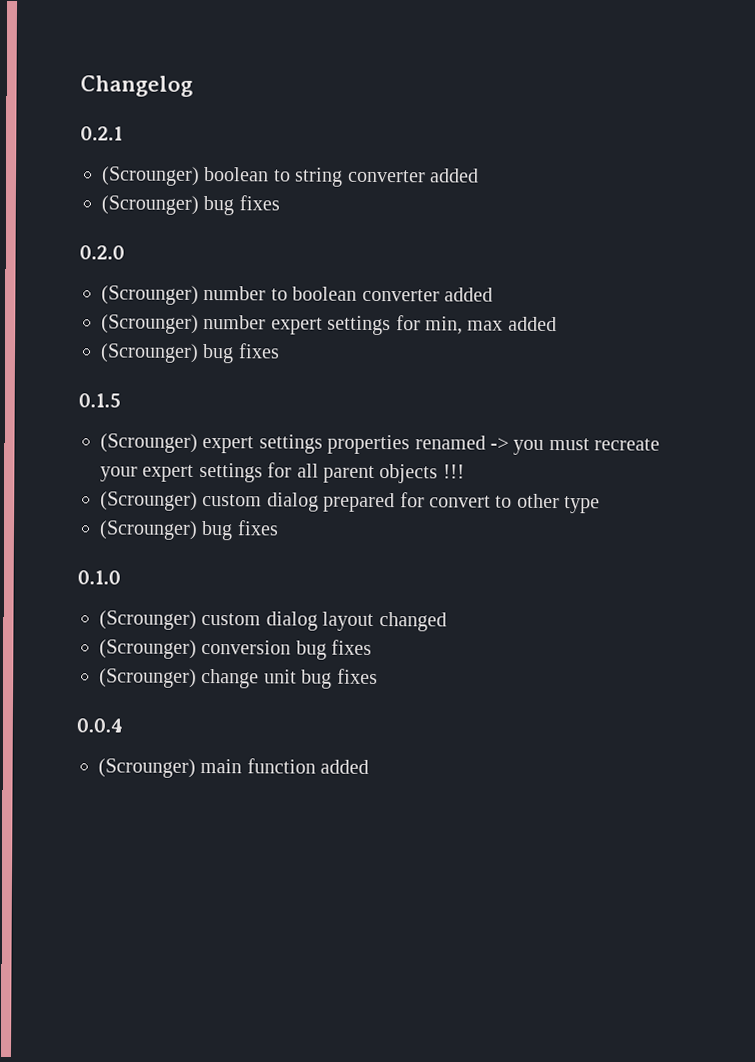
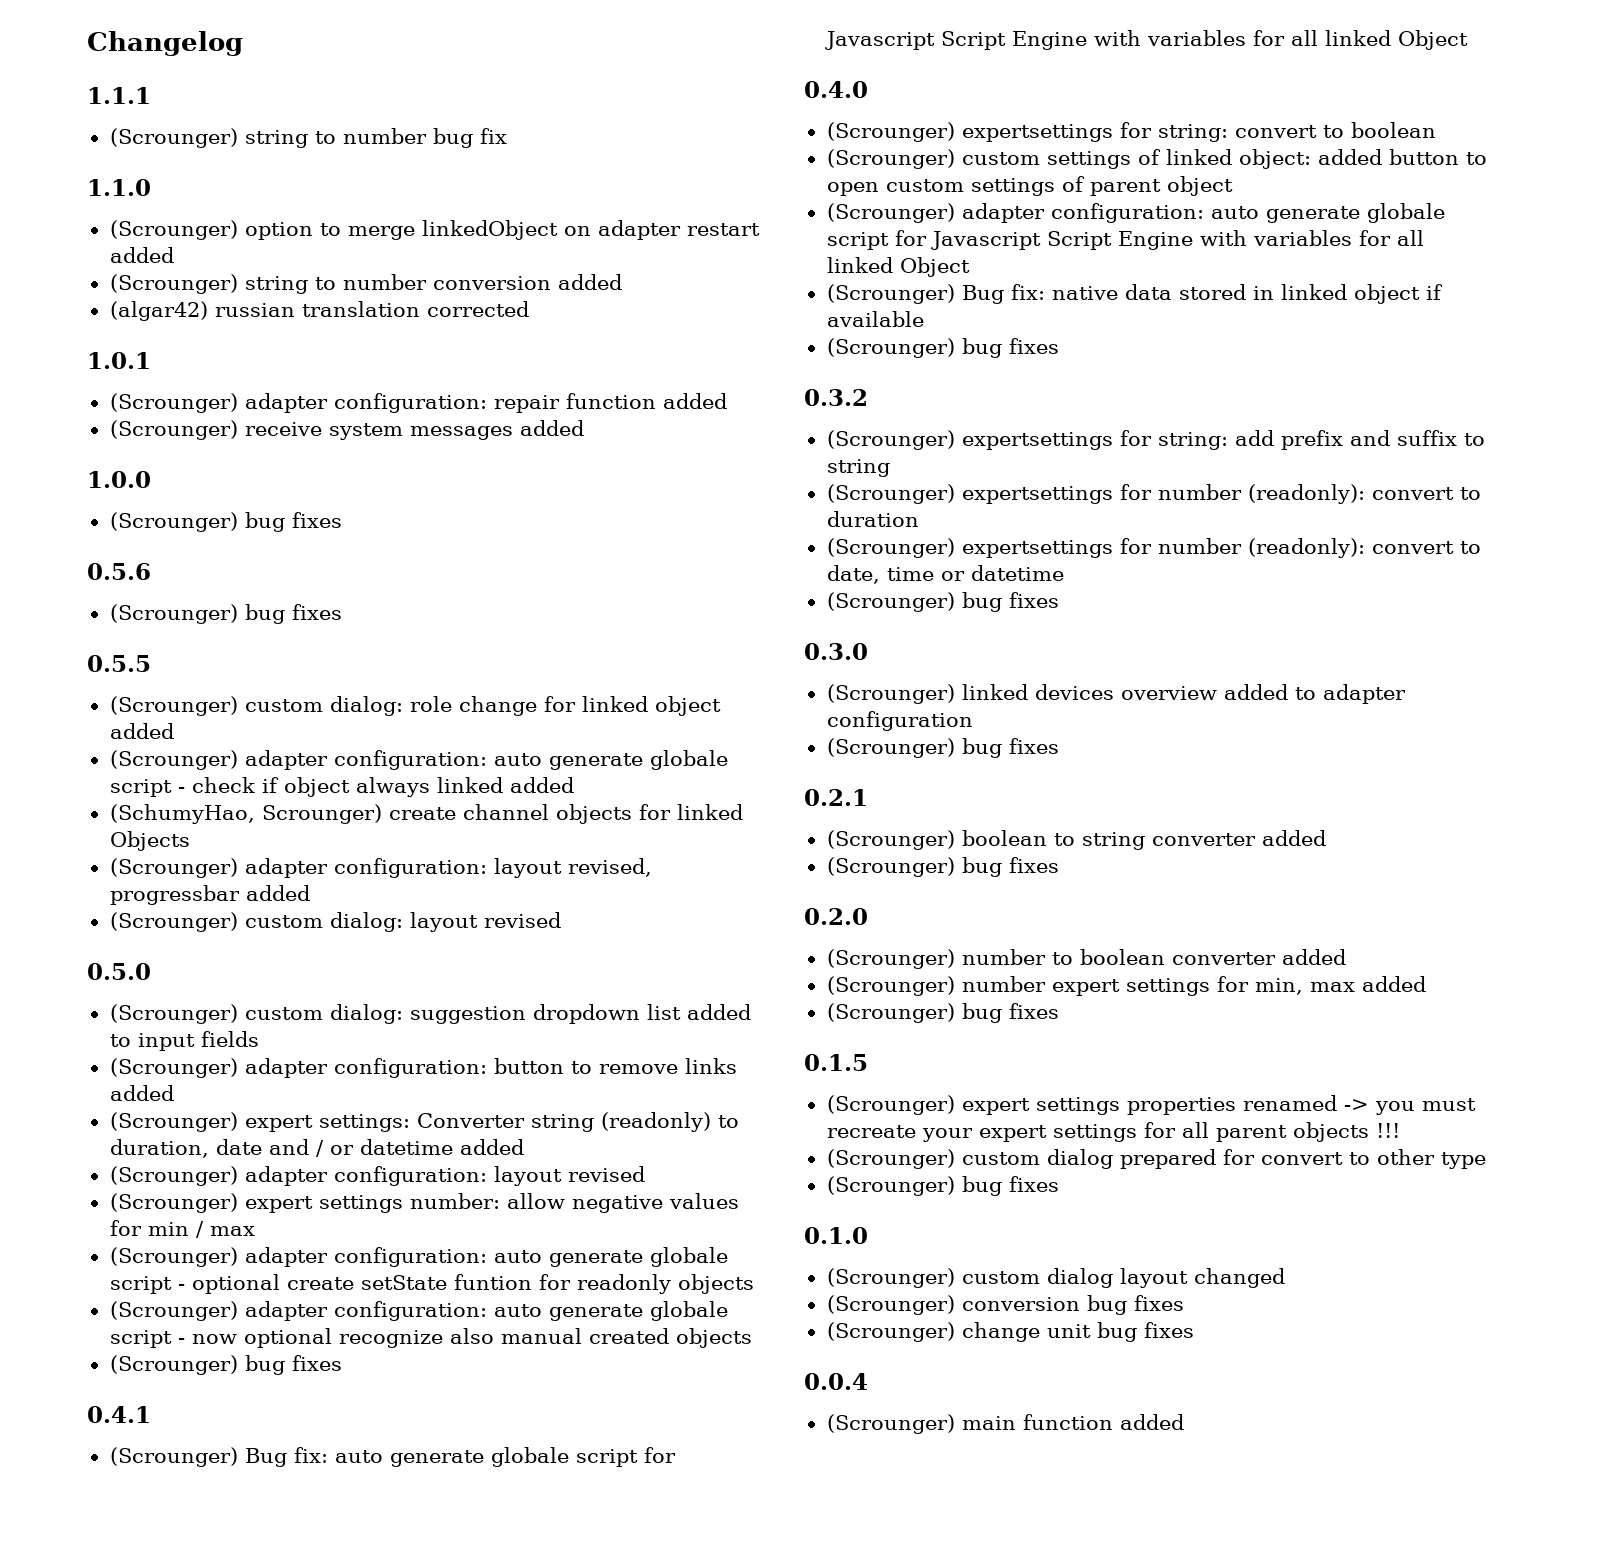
(193, 86) none -> [87,87,151,104] [109,128,507,148] [87,179,151,196] [109,220,760,240] [109,247,174,263] [109,274,622,294] [109,301,529,321] [87,352,151,369] [109,393,727,413] [109,420,584,440] [87,471,151,488] [109,512,342,532] [87,563,151,580] [109,604,342,624] [87,655,151,672] [109,696,721,716] [109,723,174,739] [109,750,728,770] [109,777,574,797] [109,804,743,824] [109,831,190,851] [109,858,652,878] [109,885,310,905] [109,912,561,932] [87,963,151,980] [109,1004,751,1024] [109,1031,259,1051] [109,1058,737,1078] [109,1085,174,1101] [109,1112,739,1132] [109,1139,524,1158] [109,1166,645,1186] [109,1193,739,1213] [109,1220,255,1238] [109,1247,728,1267] [109,1274,754,1294] [109,1301,728,1321] [109,1328,752,1348] [109,1355,342,1375] [87,1406,151,1423] [109,1447,676,1467] [824,30,1468,50] [804,81,868,98] [826,122,1436,142] [826,149,1487,169] [826,176,1233,196] [826,203,1445,223] [826,230,1424,250] [826,257,970,277] [826,284,1443,304] [826,311,924,327] [826,338,1059,358] [804,389,868,406] [826,430,1485,450] [826,459,890,477] [826,484,1481,504] [826,511,919,527] [826,538,1481,558] [826,565,1064,584] [826,592,1059,612] [804,643,868,660] [826,684,1406,704] [826,711,973,731] [826,738,1059,758] // 1.1.1 // (Scrounger) string to number bug fix // 1.1.0 // (Scrounger) option to merge linkedObject on adapter restart added // (Scrounger) string to number conversion added // (algar42) russian translation corrected // 1.0.1 // (Scrounger) adapter configuration: repair function added // (Scrounger) receive system messages added // 1.0.0 // (Scrounger) bug fixes // 0.5.6 // (Scrounger) bug fixes // 0.5.5 // (Scrounger) custom dialog: role change for linked object added // (Scrounger) adapter configuration: auto generate globale script - check if object always linked added // (SchumyHao, Scrounger) create channel objects for linked Objects // (Scrounger) adapter configuration: layout revised, progressbar added // (Scrounger) custom dialog: layout revised // 0.5.0 // (Scrounger) custom dialog: suggestion dropdown list added to input fields // (Scrounger) adapter configuration: button to remove links added // (Scrounger) expert settings: Converter string (readonly) to duration, date and / or datetime added // (Scrounger) adapter configuration: layout revised // (Scrounger) expert settings number: allow negative values for min / max // (Scrounger) adapter configuration: auto generate globale script - optional create setState funtion for readonly objects // (Scrounger) adapter configuration: auto generate globale script - now optional recognize also manual created objects // (Scrounger) bug fixes // 0.4.1 // (Scrounger) Bug fix: auto generate globale script for Javascript Script Engine with variables for all linked Object // 0.4.0 // (Scrounger) expertsettings for string: convert to boolean // (Scrounger) custom settings of linked object: added button to open custom settings of parent object // (Scrounger) adapter configuration: auto generate globale script for Javascript Script Engine with variables for all linked Object // (Scrounger) Bug fix: native data stored in linked object if available // (Scrounger) bug fixes // 0.3.2 // (Scrounger) expertsettings for string: add prefix and suffix to string // (Scrounger) expertsettings for number (readonly): convert to duration // (Scrounger) expertsettings for number (readonly): convert to date, time or datetime // (Scrounger) bug fixes // 0.3.0 // (Scrounger) linked devices overview added to adapter configuration // (Scrounger) bug fixes

